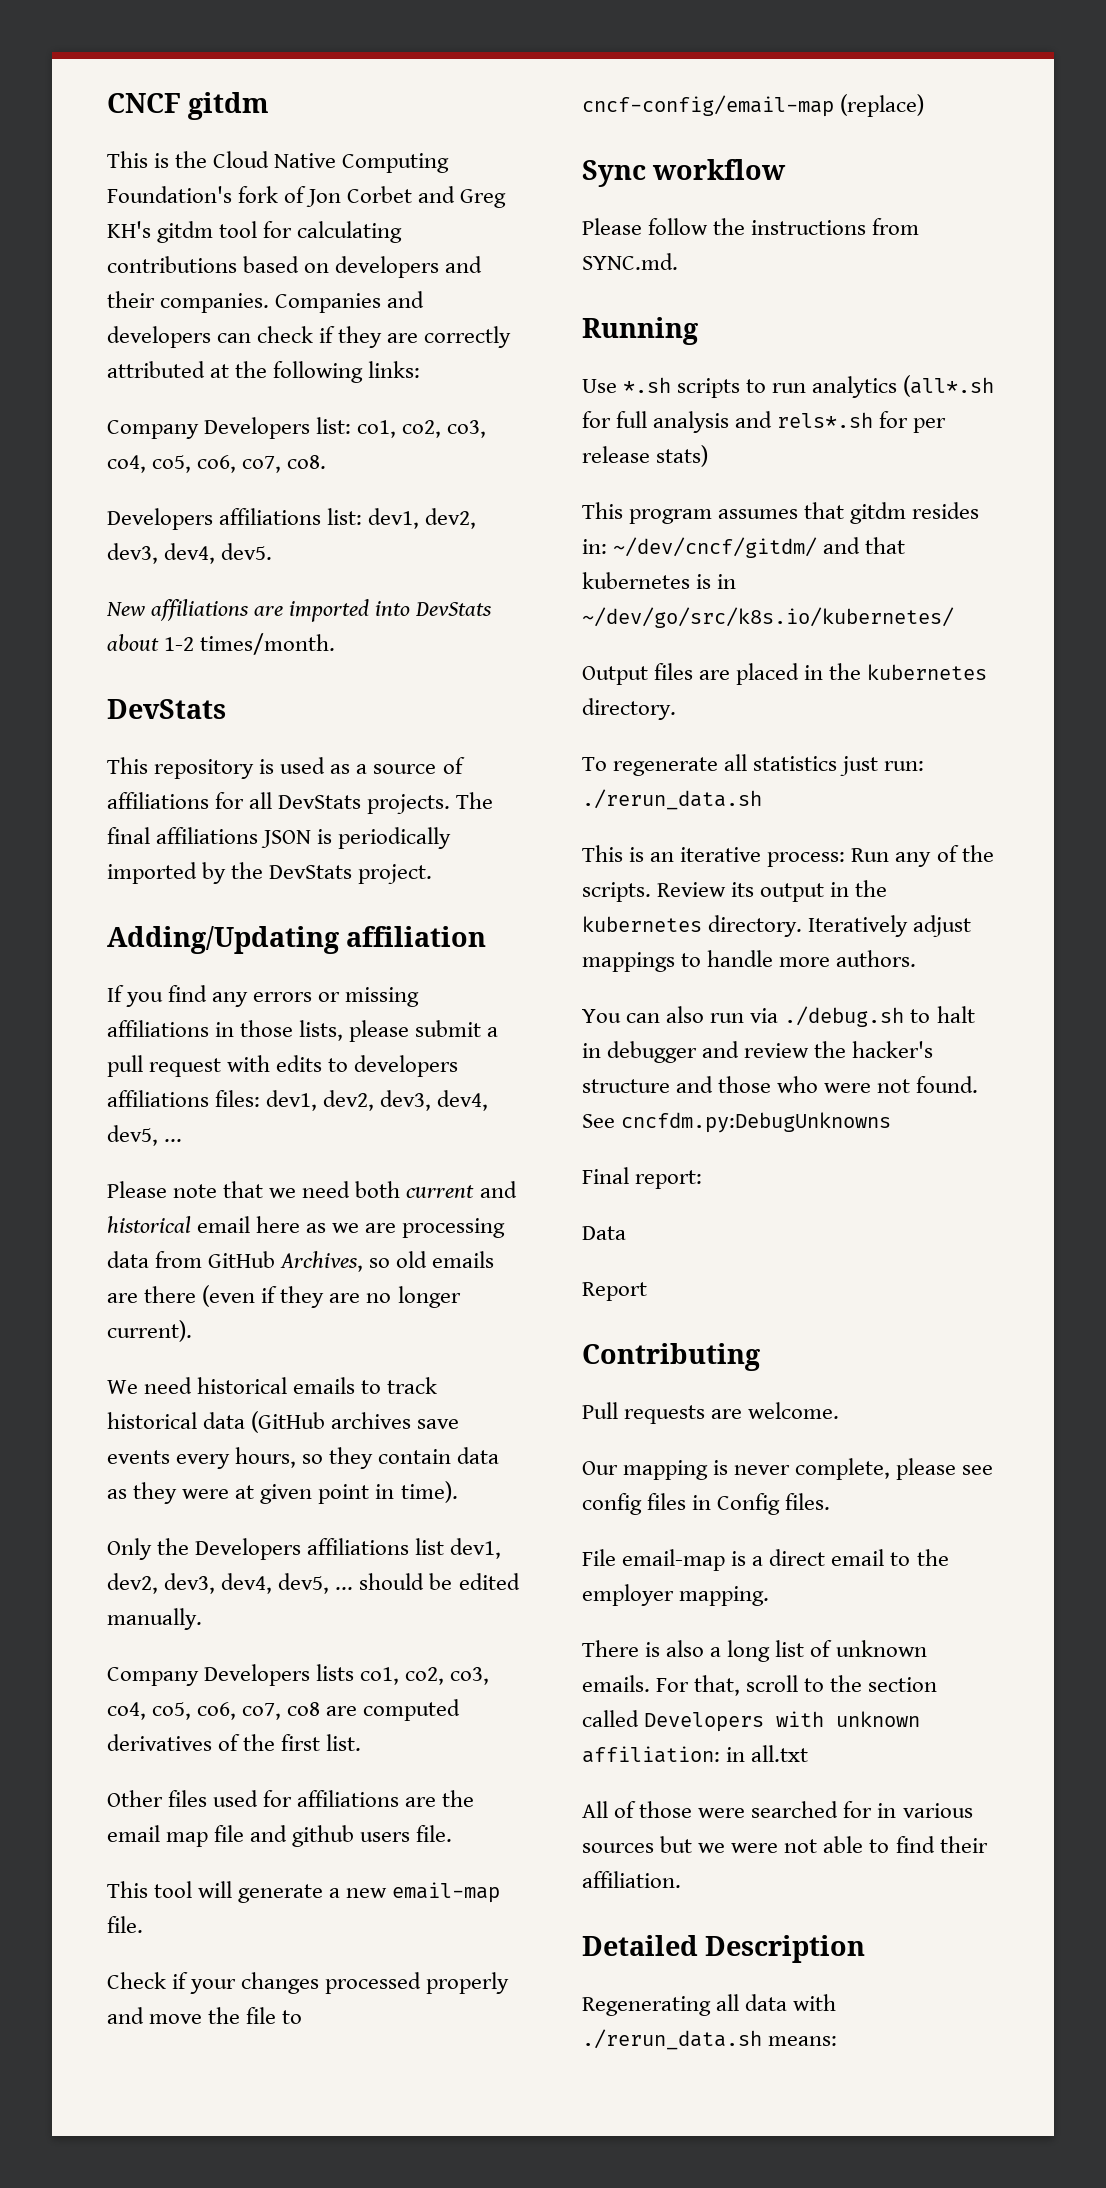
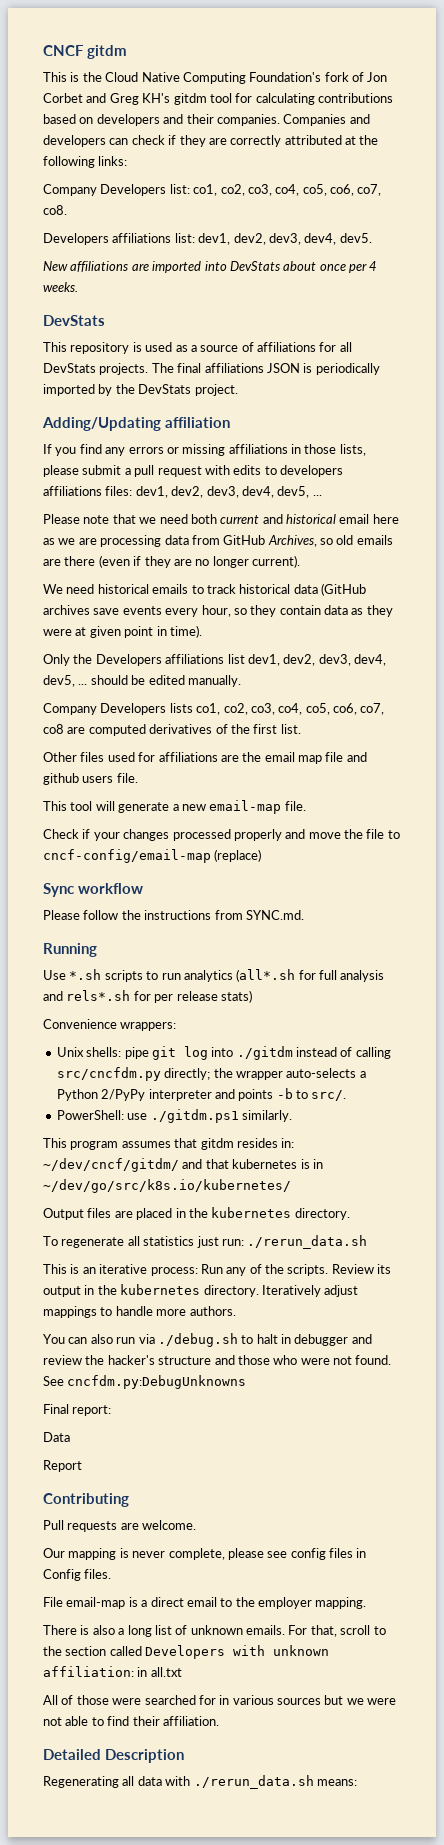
[164,633,336,655] 1-2 times/month. -> [319,261,378,273] [43,282,78,292] once per 4 weeks.
[235,1447,297,1468] hours, -> [201,605,231,617] hour,
(709, 456) none -> [43,1019,177,1031] [56,1046,391,1060] [56,1067,366,1081] [56,1088,347,1101] [56,1109,292,1123] // Convenience wrappers: // Unix shells: pipe git log into ./gitdm instead of calling src/cncfdm.py directly; the wrapper auto-selects a Python 2/PyPy interpreter and points -b to src/. // PowerShell: use ./gitdm.ps1 similarly.

